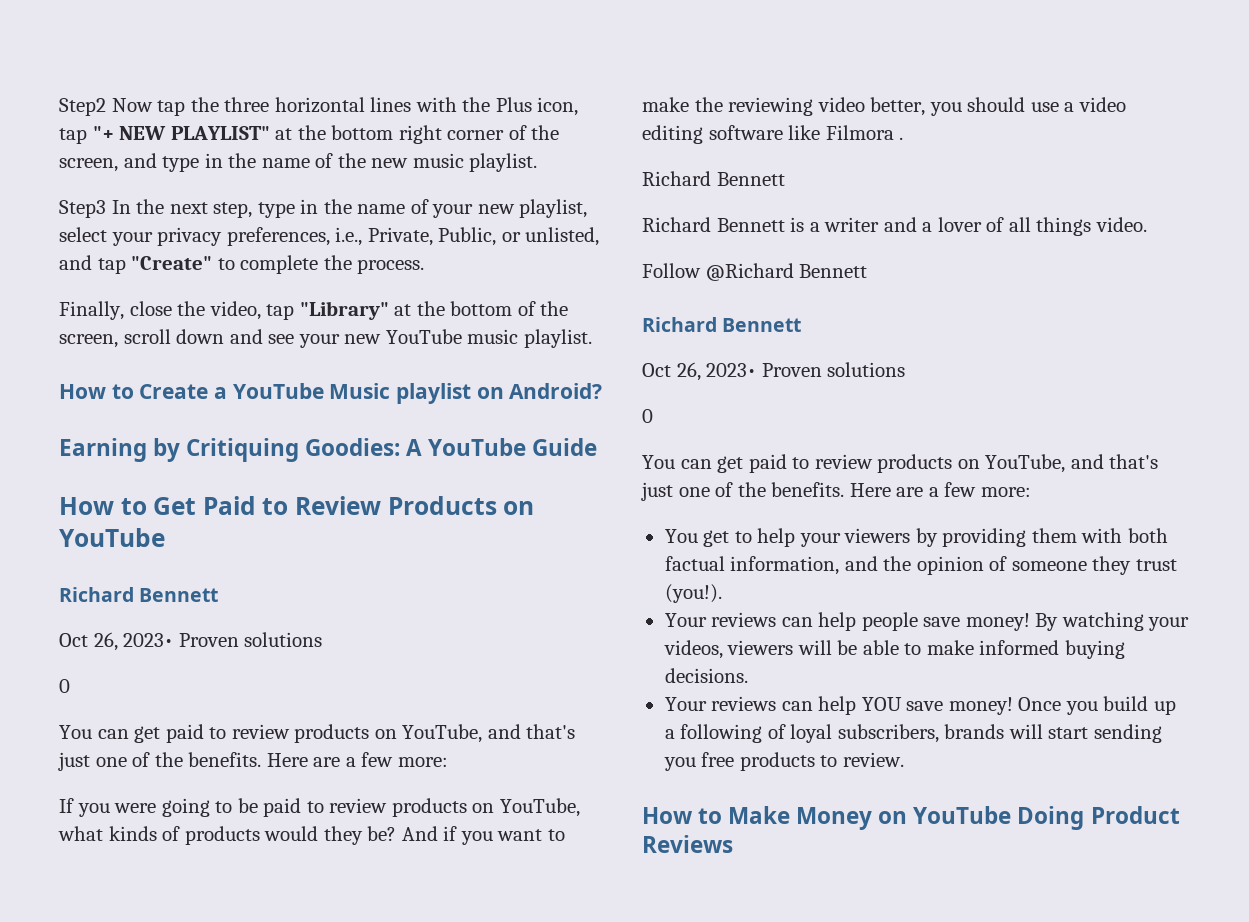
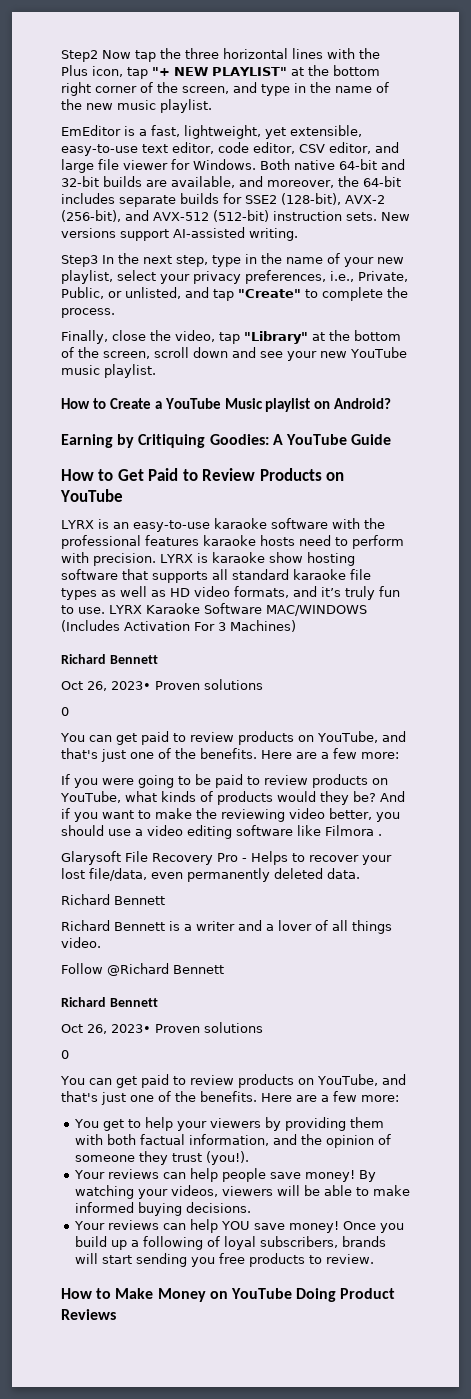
(538, 162) none -> [61,125,362,139] [61,142,399,156] [61,159,405,173] [61,176,401,188] [61,193,385,207] [61,210,410,222] [61,227,298,241] // EmEditor is a fast, lightweight, yet extensible, easy-to-use text editor, code editor, CSV editor, and large file viewer for Windows. Both native 64-bit and 32-bit builds are available, and moreover, the 64-bit includes separate builds for SSE2 (128-bit), AVX-2 (256-bit), and AVX-512 (512-bit) instruction sets. New versions support AI-assisted writing.
(165, 537) none -> [61,518,385,532] [61,535,404,549] [61,552,355,566] [61,569,371,583] [61,586,400,600] [61,603,367,616] [61,620,296,632] // LYRX is an easy-to-use karaoke software with the professional features karaoke hosts need to perform with precision. LYRX is karaoke show hosting software that supports all standard karaoke file types as well as HD video formats, and it’s truly fun to use. LYRX Karaoke Software MAC/WINDOWS (Includes Activation For 3 Machines)
(904, 138) none -> [61,851,392,865] [61,868,360,882] // Glarysoft File Recovery Pro - Helps to recover your lost file/data, even permanently deleted data.

